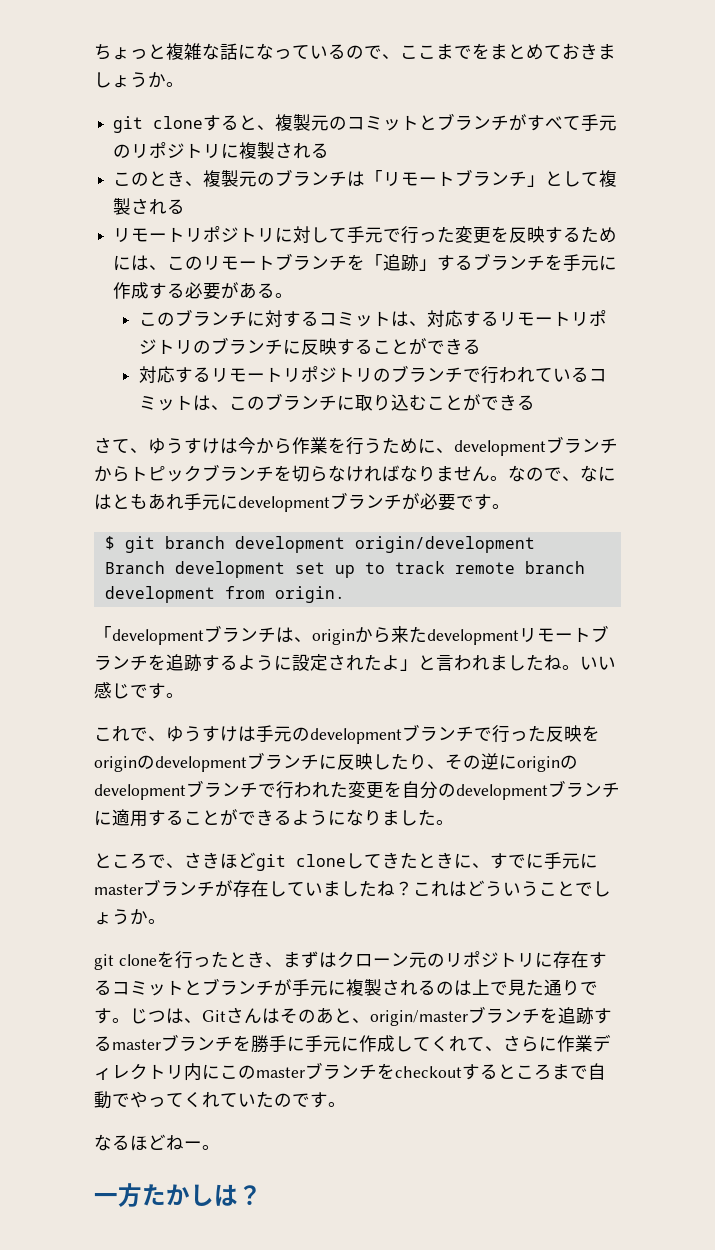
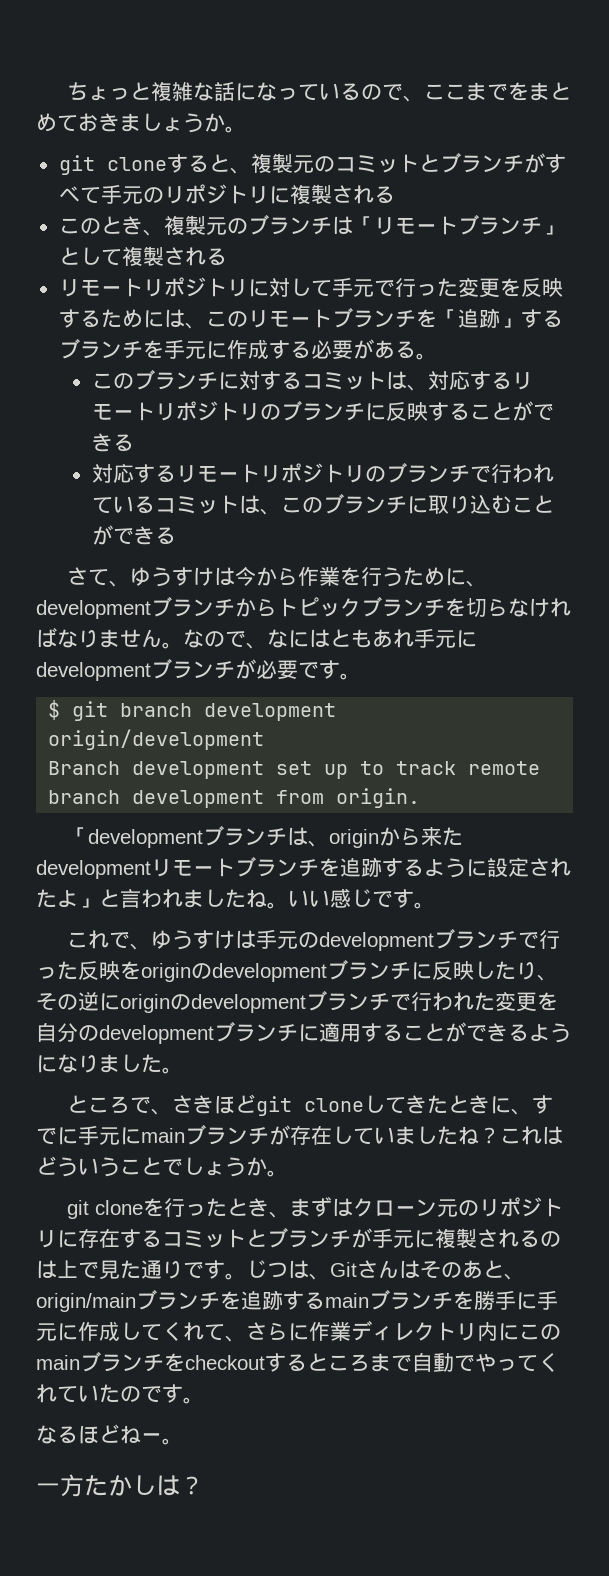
[94,884,143,895] master -> [141,1128,185,1143] main
[370,1006,612,1026] [94,1036,161,1051] origin/masterブランチを追跡するmaster -> [36,1290,369,1312] origin/mainブランチを追跡するmain
[256,1067,305,1078] master -> [36,1355,80,1370] main

